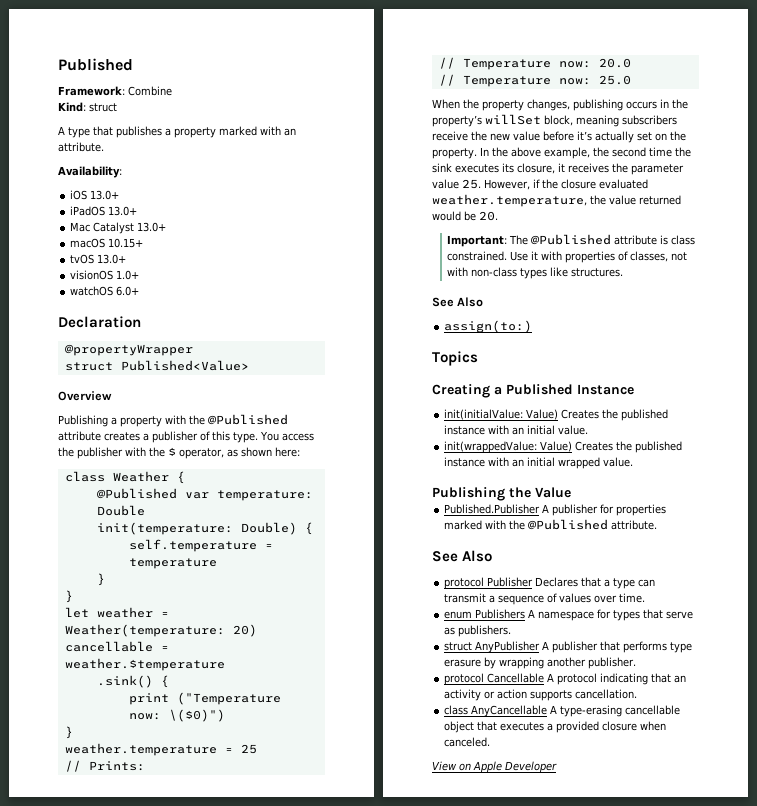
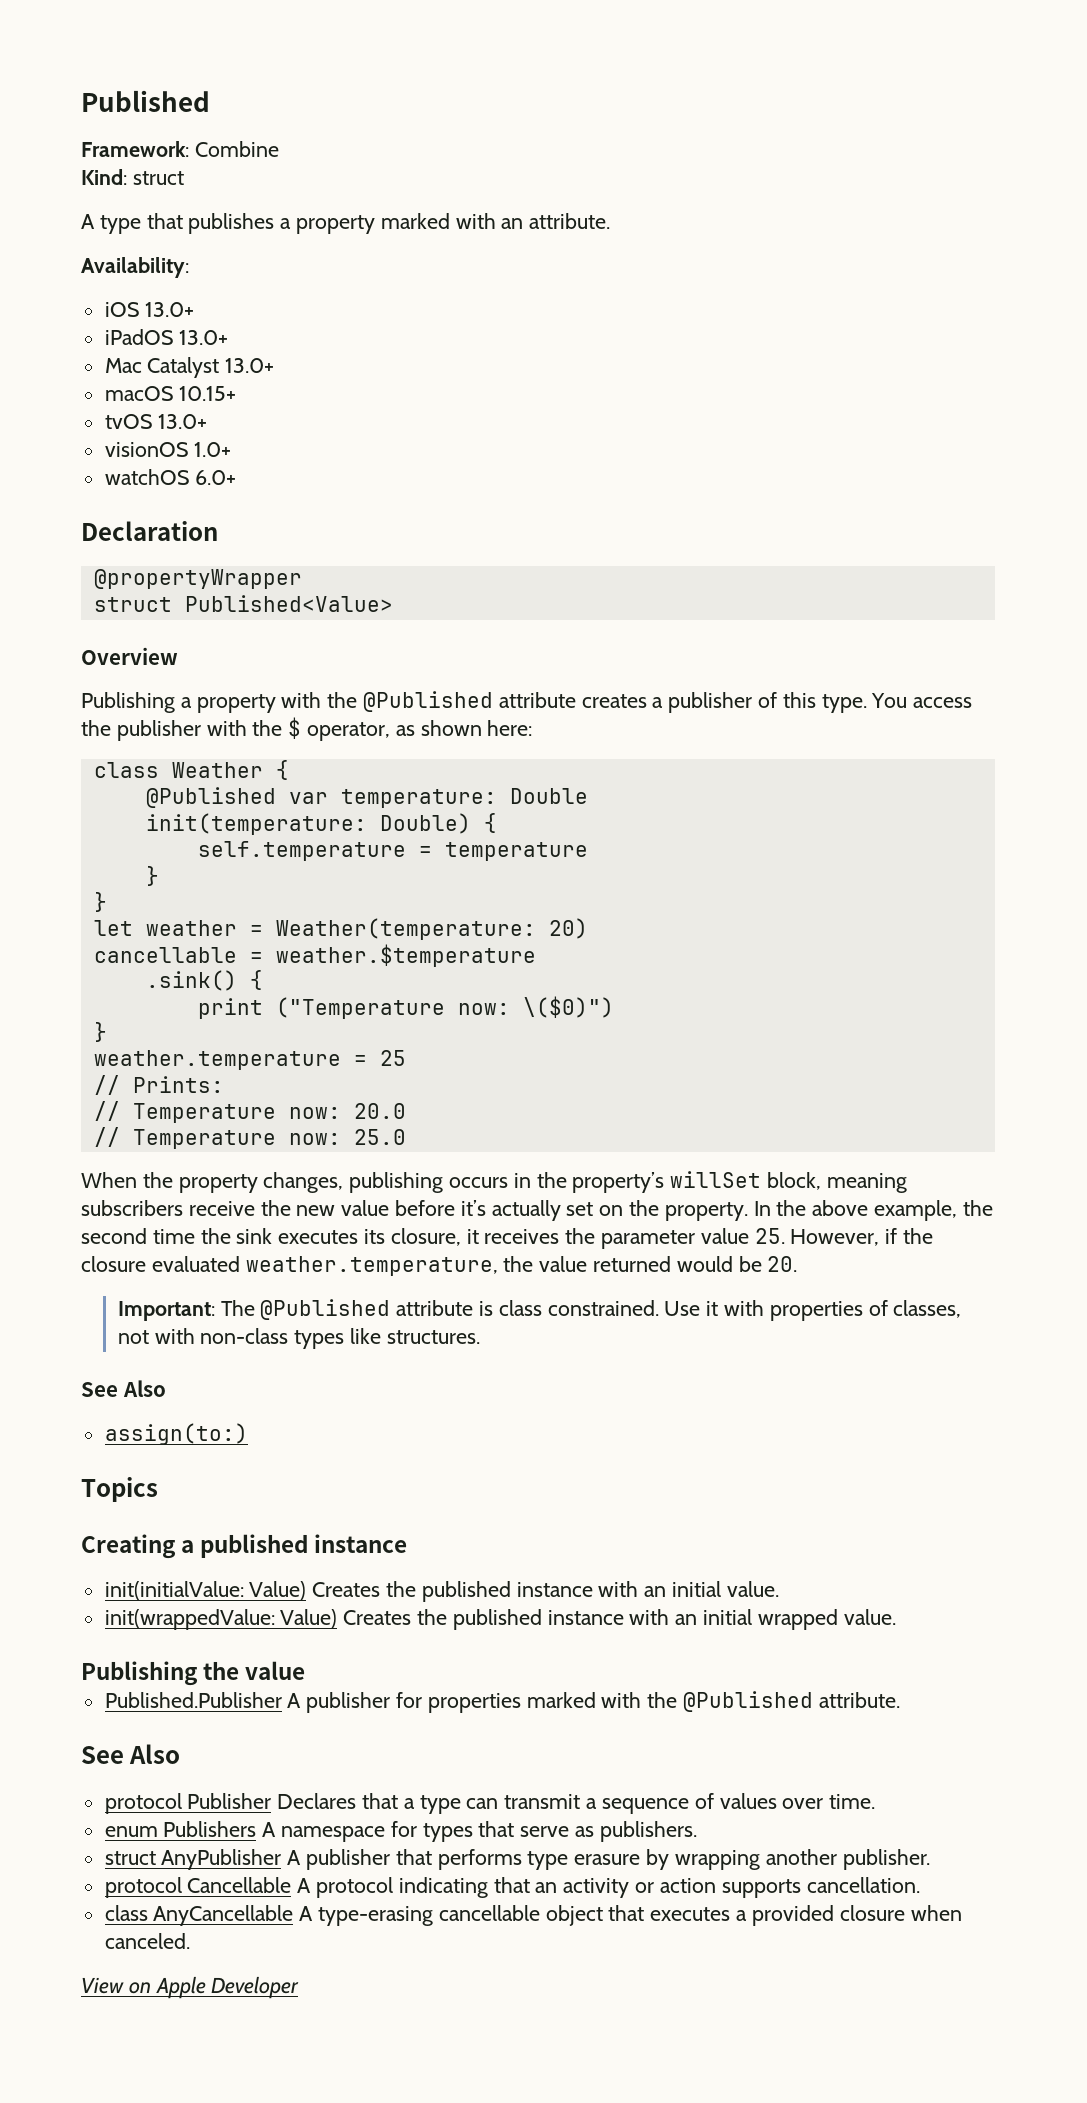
[506,384,634,395] Published Instance -> [200,1534,408,1558] published instance
[535,487,571,498] Value -> [245,1661,306,1680] value

